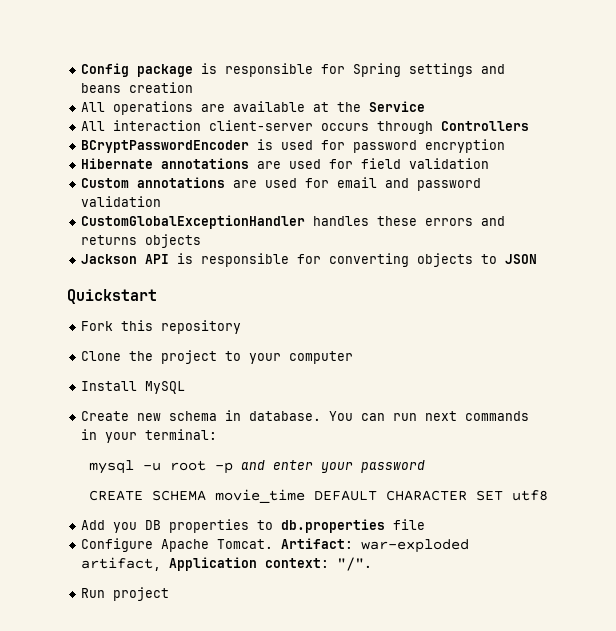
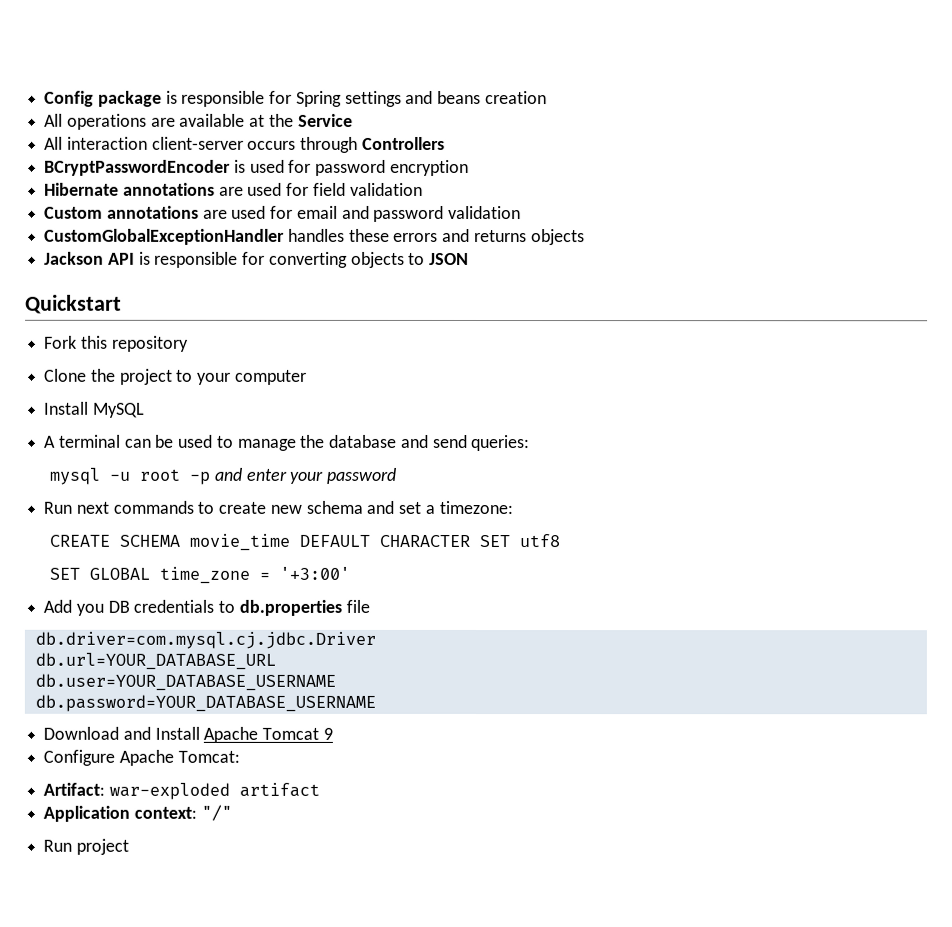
[80,410,529,421] [80,429,217,443] Create new schema in database. You can run next commands in your terminal: -> [44,434,531,452] A terminal can be used to manage the database and send queries:
(426, 466) none -> [43,500,513,515] // Run next commands to create new schema and set a timezone:
(549, 495) none -> [49,566,351,584] // SET GLOBAL time_zone = '+3:00'
[168,519,249,533] properties -> [133,599,215,613] credentials
(425, 524) none -> [34,631,376,649] [34,652,276,670] [34,673,336,691] [34,694,376,712] [43,726,333,743] // db.driver=com.mysql.cj.jdbc.Driver // db.url=YOUR_DATABASE_URL // db.user=YOUR_DATABASE_USERNAME // db.password=YOUR_DATABASE_USERNAME // Download and Install Apache Tomcat 9
[216,539,273,549] Tomcat. -> [177,750,240,763] Tomcat: //
[80,557,161,571] artifact, -> [238,782,320,797] artifact //
[336,557,372,571] "/". -> [200,804,232,821] "/"

